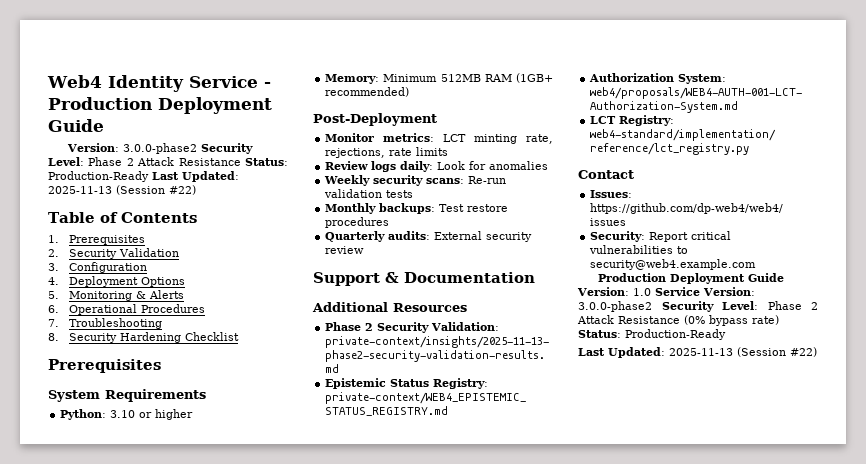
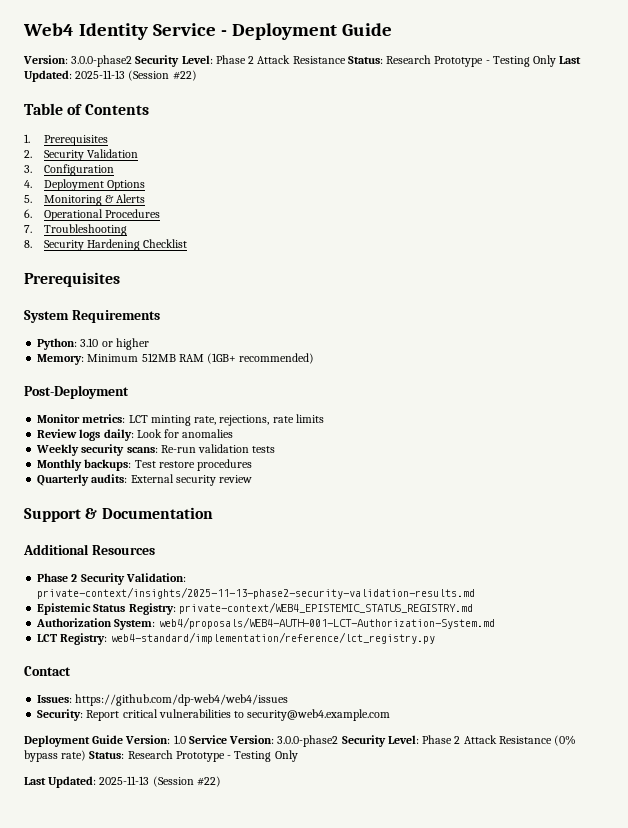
[48,97,152,110] Production -> (227, 33) none
[48,171,149,182] Production-Ready -> [386,55,557,67] Research Prototype - Testing Only
[597,273,666,282] Production -> (391, 715) none
[625,329,726,340] Production-Ready -> [127,750,298,762] Research Prototype - Testing Only

